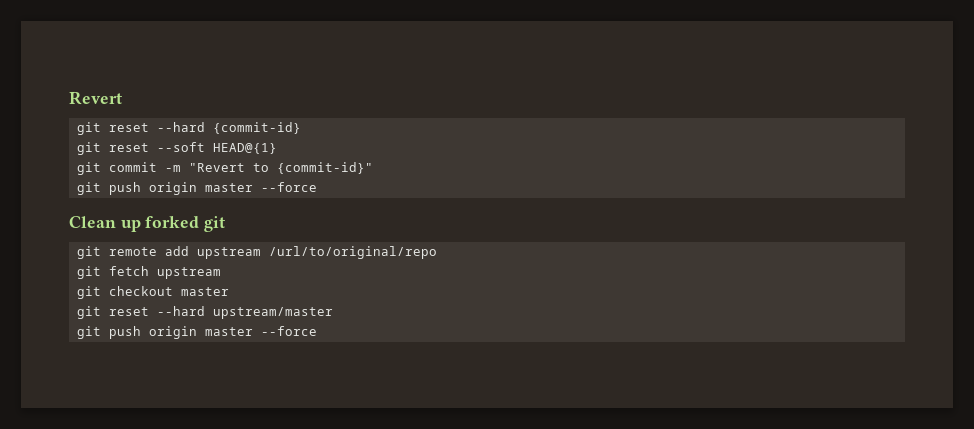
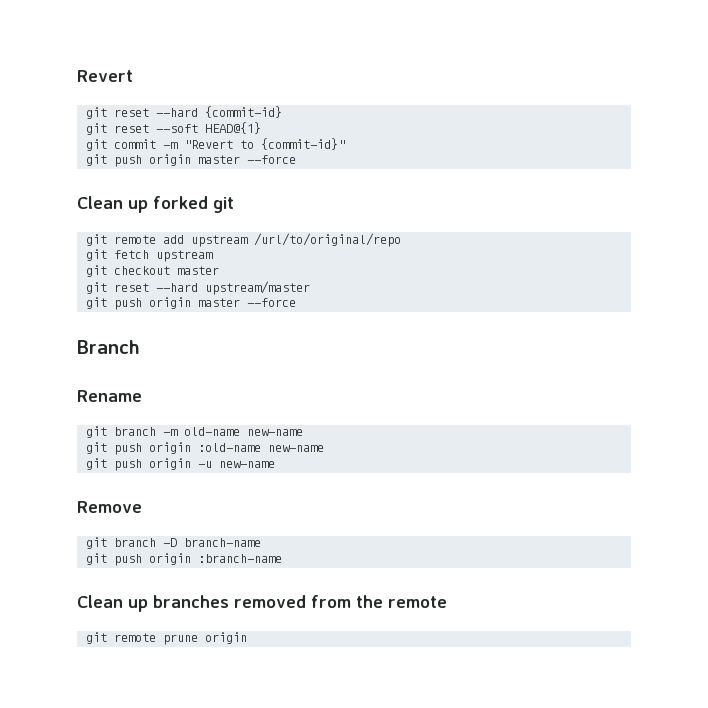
(318, 331) none -> [77,340,140,354] [77,390,142,402] [85,426,303,438] [85,442,324,455] [85,458,275,471] [77,501,142,513] [85,537,261,549] [85,553,282,566] [77,595,447,612] [85,632,247,645] // Branch // Rename // git branch -m old-name new-name // git push origin :old-name new-name // git push origin -u new-name // Remove // git branch -D branch-name // git push origin :branch-name // Clean up branches removed from the remote // git remote prune origin

